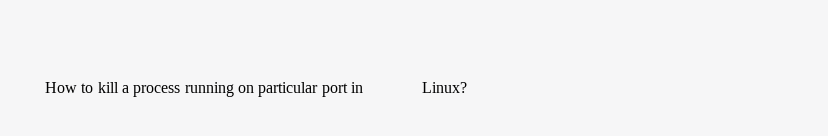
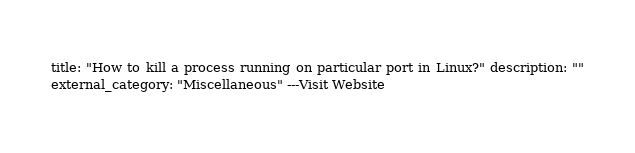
[45,82,77,93] How -> [51,62,123,72] title: "How
[422,82,467,93] Linux? -> [435,62,584,75] [51,79,385,92] Linux?" description: "" external_category: "Miscellaneous" ---Visit Website

